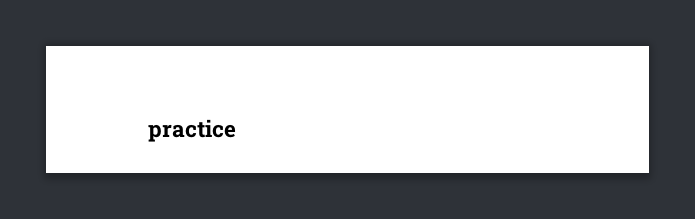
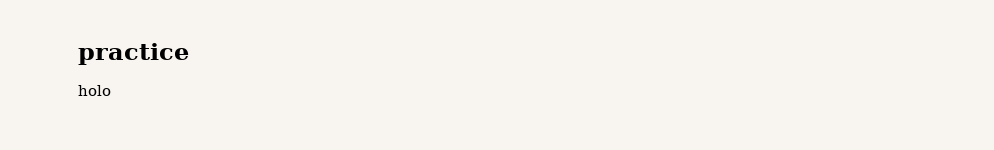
(236, 130) none -> [78,85,111,96] // holo

